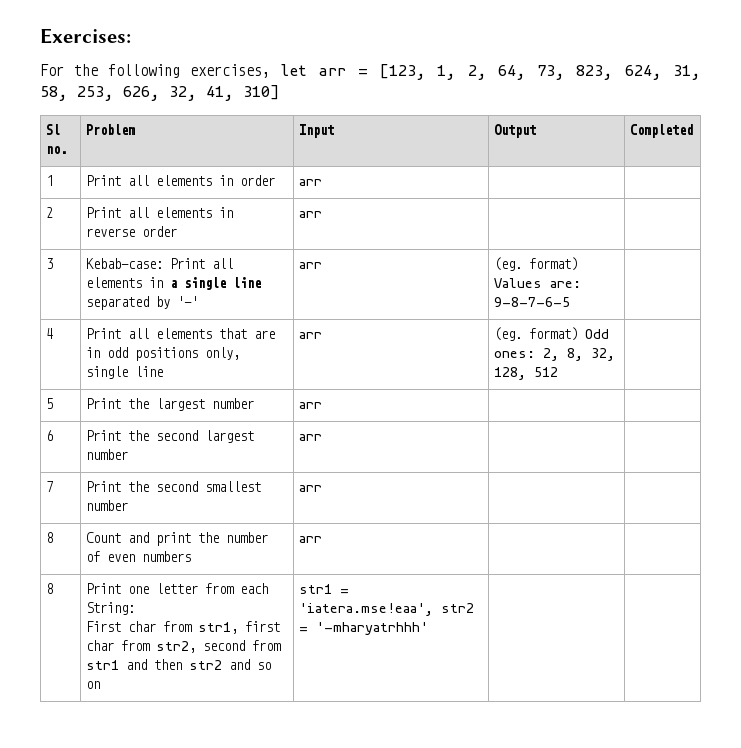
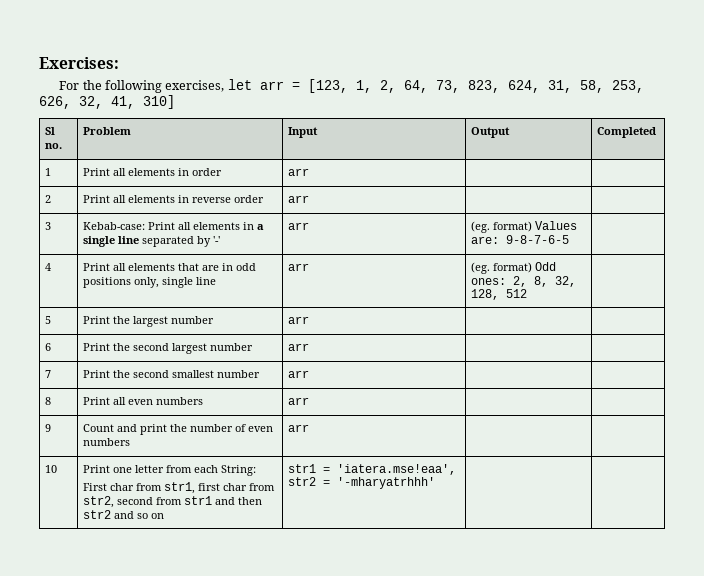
(53, 537) none -> [83,397,204,405] [288,397,310,405] [45,424,52,432] | Print all even numbers | arr | | // 9
[45,583,53,594] 8 -> [45,465,58,473] 10

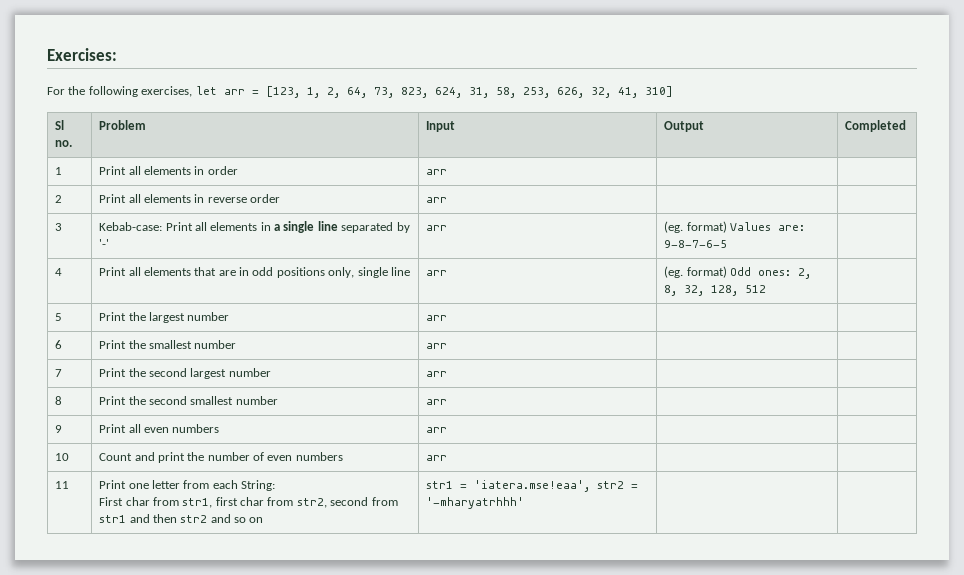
[133,343,208,354] second largest -> [148,340,192,349] smallest
(52, 374) none -> [99,368,271,379] [426,371,448,377] [55,396,63,405] | Print the second largest number | arr | | // 8
[45,397,52,405] 8 -> [55,425,63,433] 9
[45,424,52,432] 9 -> [55,453,70,461] 10
[45,465,58,473] 10 -> [55,481,70,489] 11

